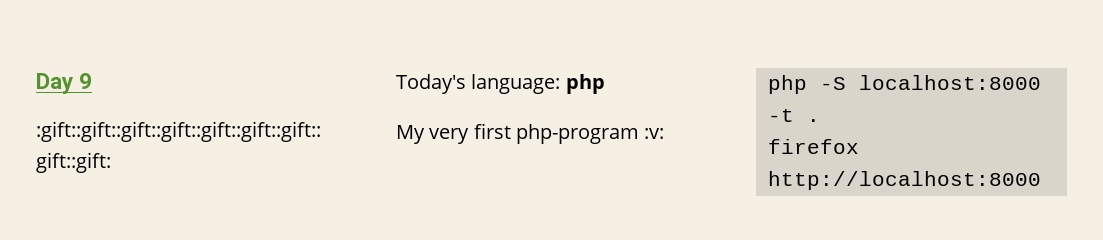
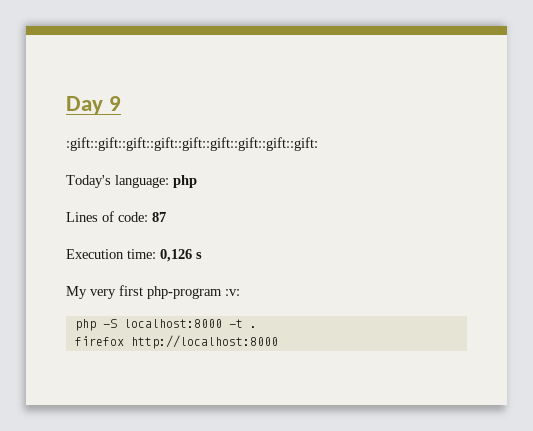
(605, 84) none -> [66,211,166,222] [66,249,202,262] // Lines of code: 87 // Execution time: 0,126 s

